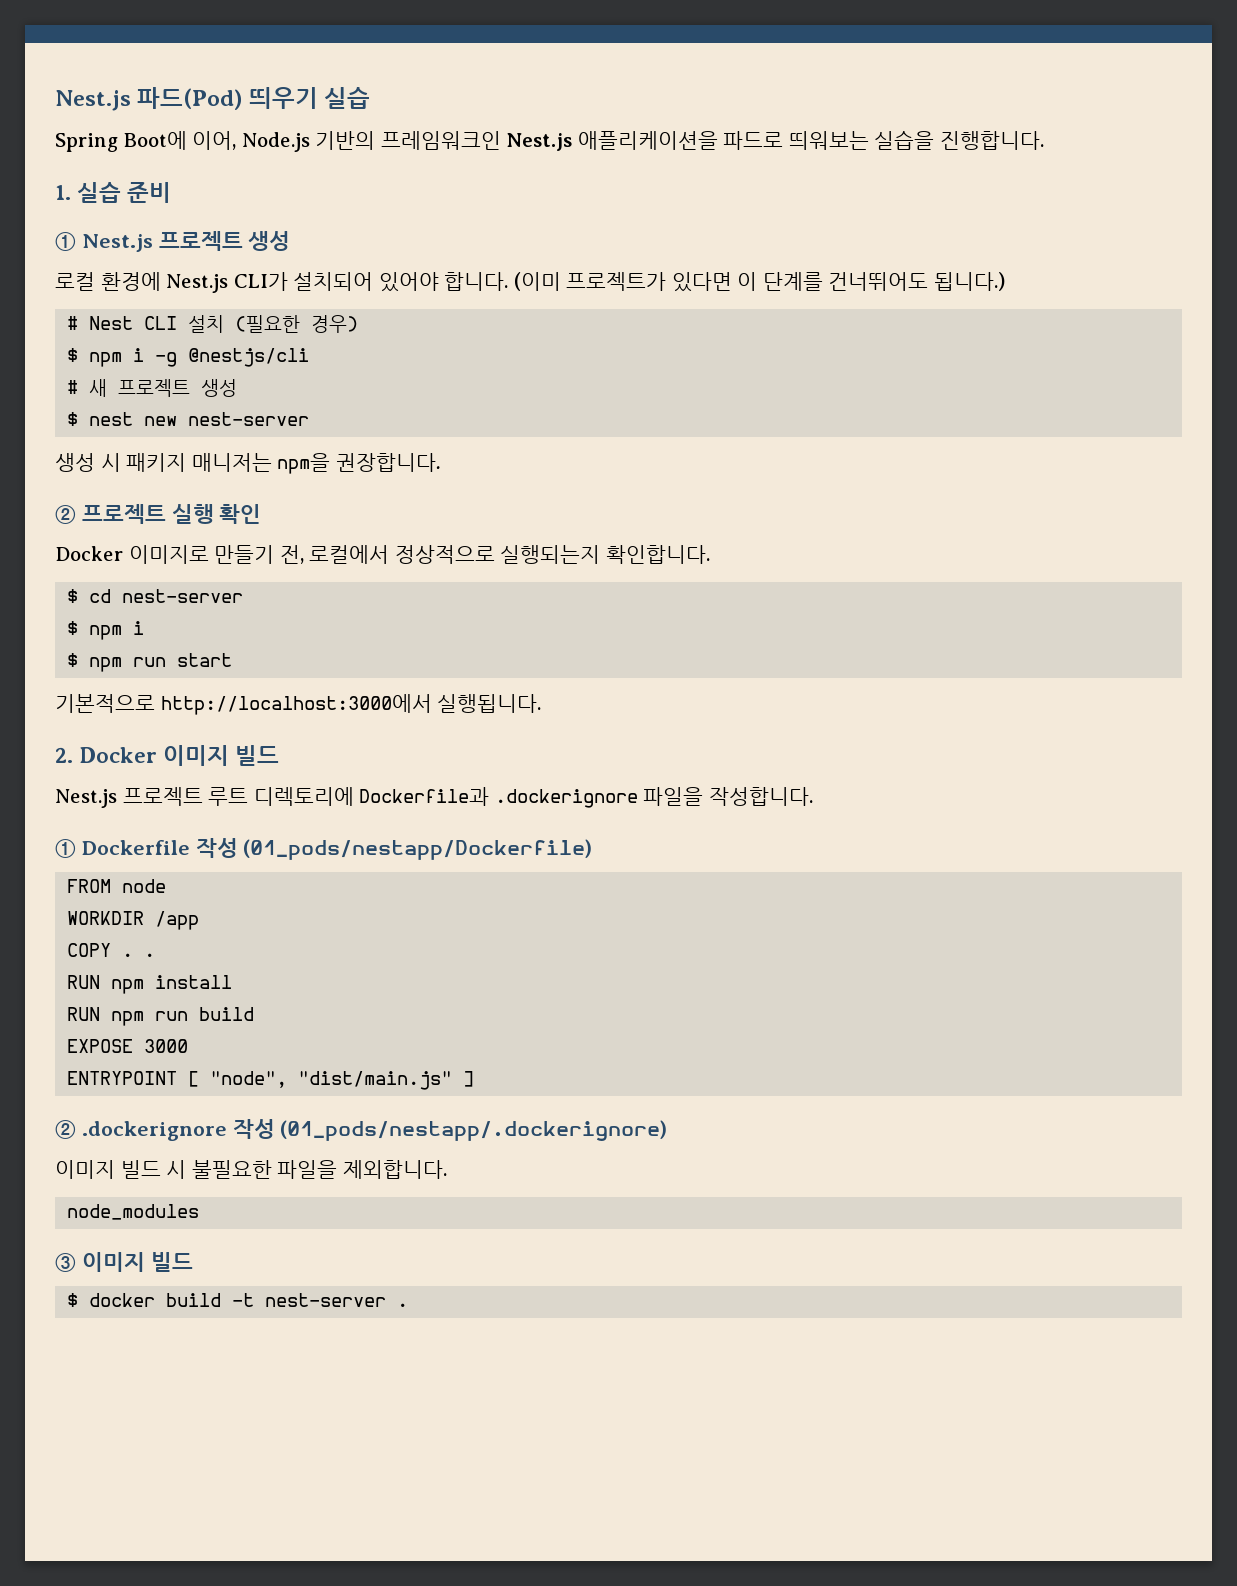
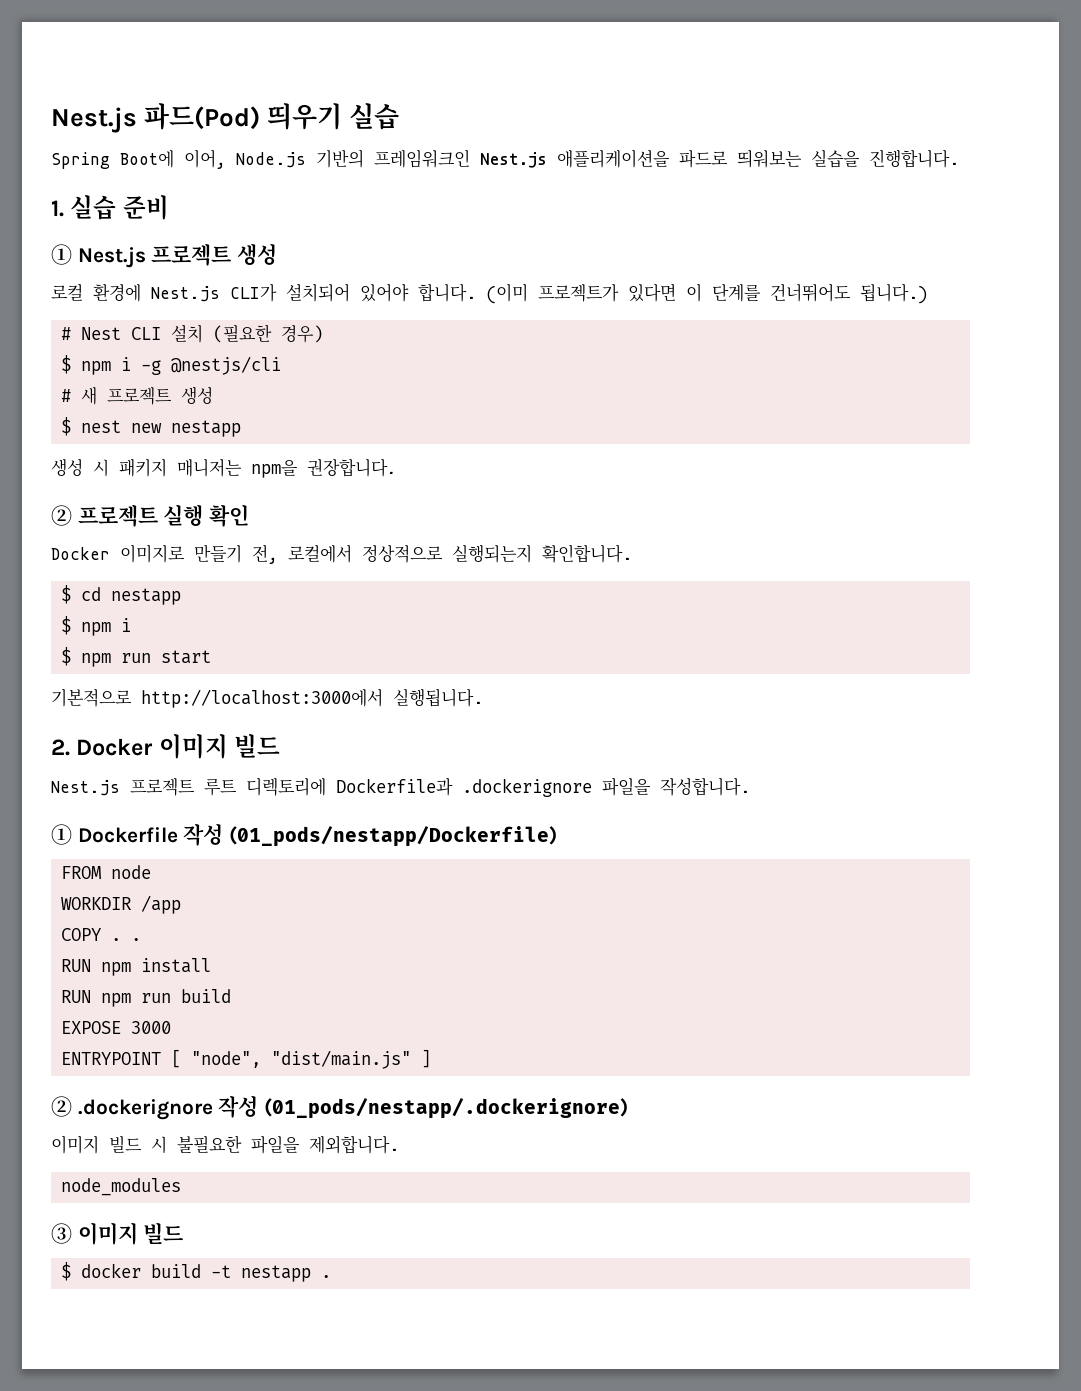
[188,412,310,426] nest-server -> [171,420,242,437] nestapp
[122,589,244,603] nest-server -> [111,588,182,605] nestapp
[265,1293,387,1307] nest-server -> [241,1265,312,1282] nestapp

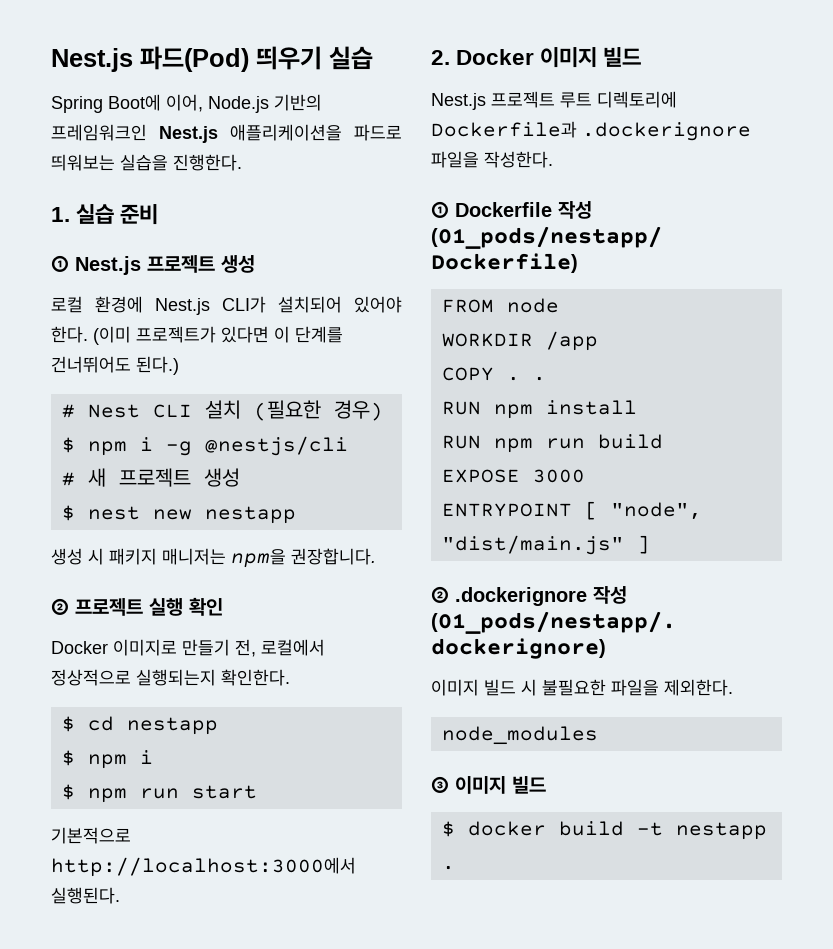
[869,149,959,168] 진행합니다. -> [173,154,242,171] 진행한다.
[418,284,476,302] 합니다. -> [51,326,88,343] 한다.
[860,284,928,304] 됩니다.) -> [136,356,179,375] 된다.)
[542,544,632,563] 확인합니다. -> [221,669,290,686] 확인한다.
[393,689,483,707] 실행됩니다. -> [51,887,120,904] 실행된다.
[660,778,750,796] 작성합니다. -> [484,151,553,168] 작성한다.
[309,1135,399,1154] 제외합니다. -> [664,679,733,696] 제외한다.

